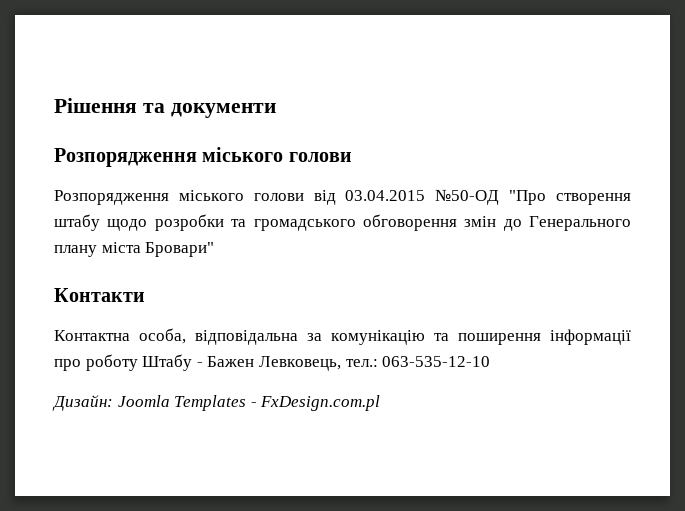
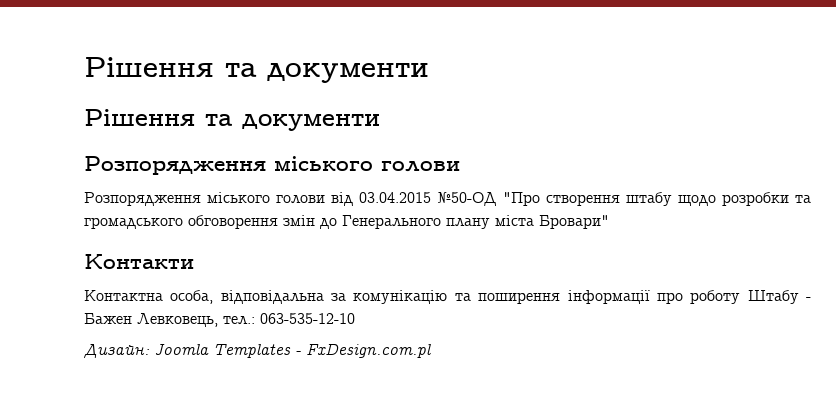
[54,98,276,118] Рішення та документи -> [84,57,429,83] [84,109,380,131] Рішення та документи // Рішення та документи

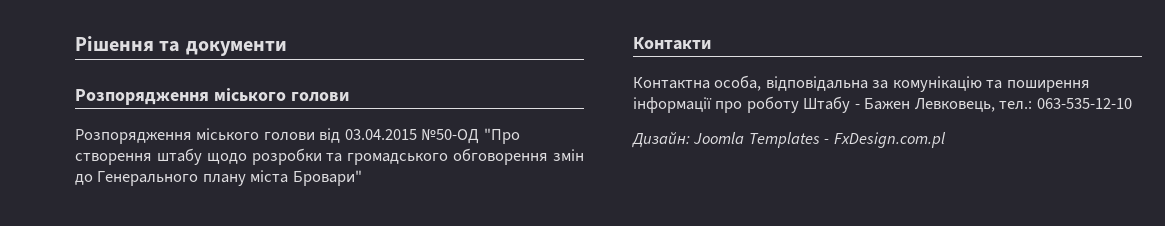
[84,57,429,83] [84,109,380,131] Рішення та документи // Рішення та документи -> [75,36,287,56] Рішення та документи

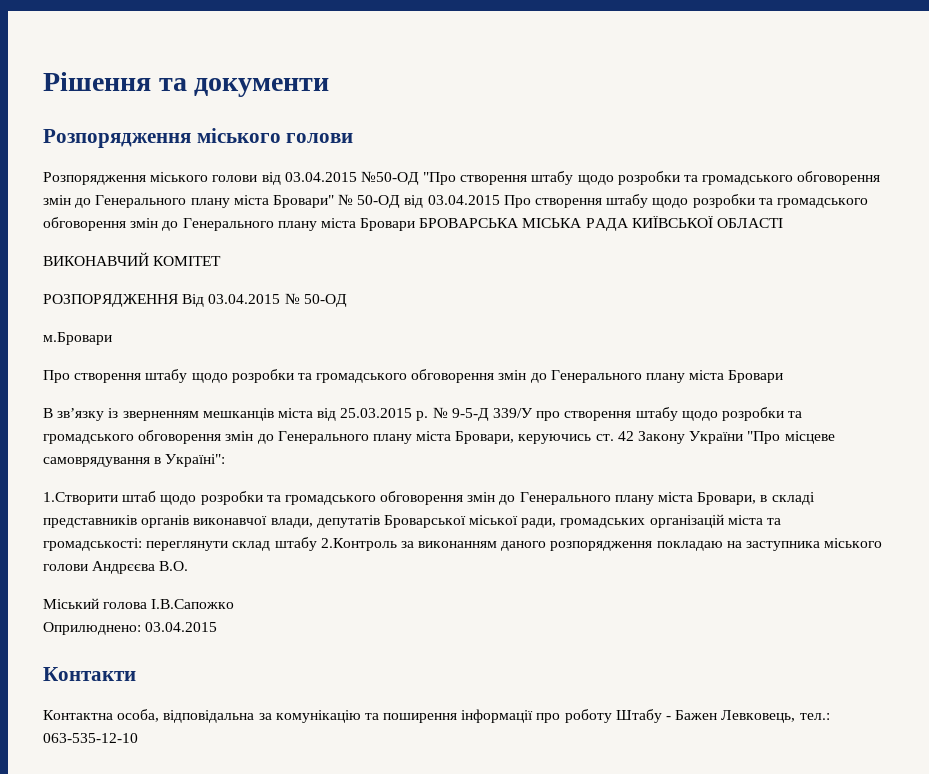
(362, 178) none -> [338,194,868,208] [43,216,784,231] [43,252,222,266] [43,293,347,307] [43,332,112,345] [43,369,784,383] [43,407,803,421] [43,430,835,444] [43,454,226,467] [43,491,815,505] [43,514,782,528] [43,537,883,551] [43,561,189,574] [43,598,235,609] [43,622,218,635] № 50-ОД від 03.04.2015 Про створення штабу щодо розробки та громадського обговорення змін до Генерального плану міста Бровари БРОВАРСЬКА МІСЬКА РАДА КИЇВСЬКОЇ ОБЛАСТІ // ВИКОНАВЧИЙ КОМІТЕТ // РОЗПОРЯДЖЕННЯ Від 03.04.2015 № 50-ОД // м.Бровари // Про створення штабу щодо розробки та громадського обговорення змін до Генерального плану міста Бровари // В зв’язку із зверненням мешканців міста від 25.03.2015 р. № 9-5-Д 339/У про створення штабу щодо розробки та громадського обговорення змін до Генерального плану міста Бровари, керуючись ст. 42 Закону України "Про місцеве самоврядування в Україні": // 1.Створити штаб щодо розробки та громадського обговорення змін до Генерального плану міста Бровари, в складі представників органів виконавчої влади, депутатів Броварської міської ради, громадських організацій міста та громадськості: переглянути склад штабу 2.Контроль за виконанням даного розпорядження покладаю на заступника міського голови Андрєєва В.О. // Міський голова І.В.Сапожко // Оприлюднено: 03.04.2015
[632,132,946,148] // Дизайн: Joomla Templates - FxDesign.com.pl -> (138, 738) none

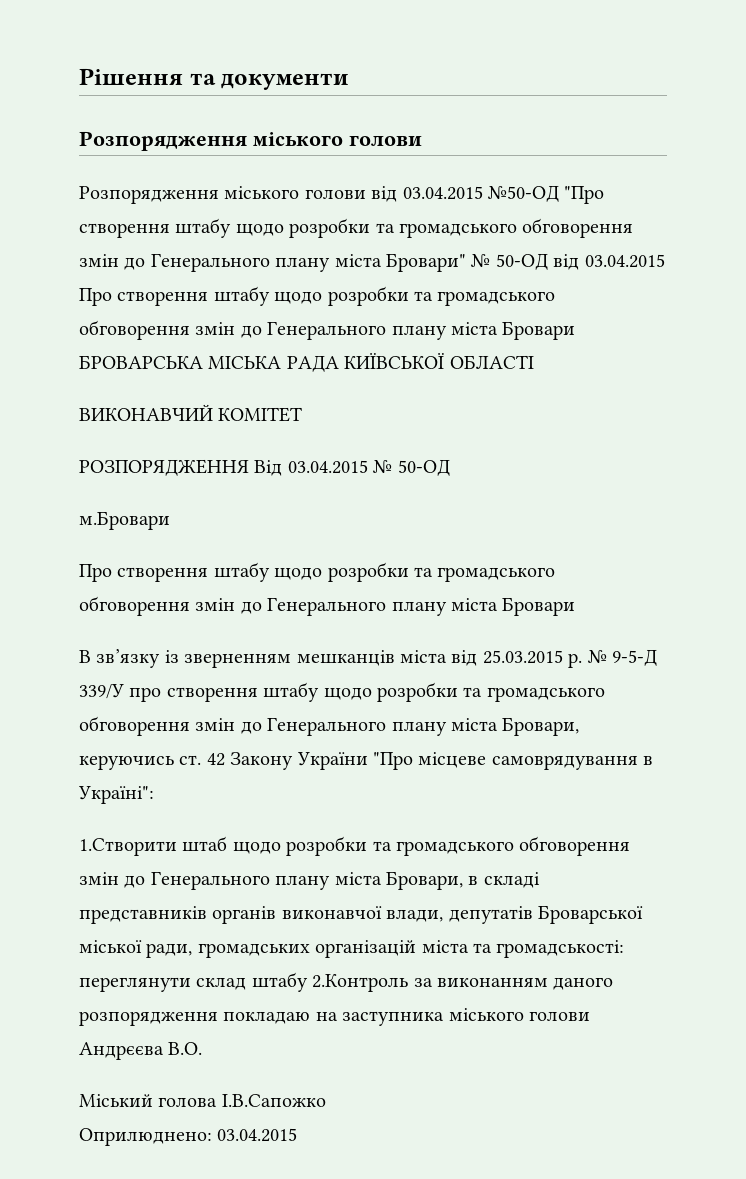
[43,667,136,681] [43,709,830,723] [43,733,138,743] // Контакти // Контактна особа, відповідальна за комунікацію та поширення інформації про роботу Штабу - Бажен Левковець, тел.: 063-535-12-10 -> (298, 1135) none

